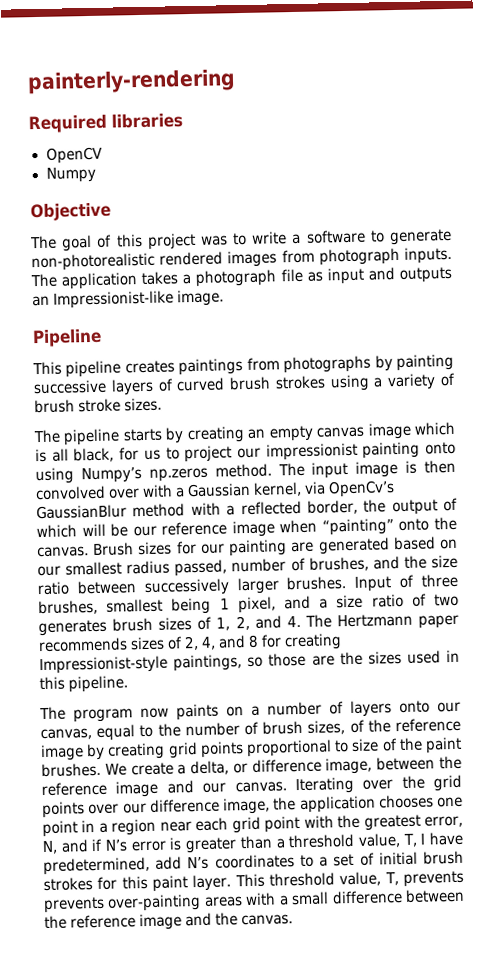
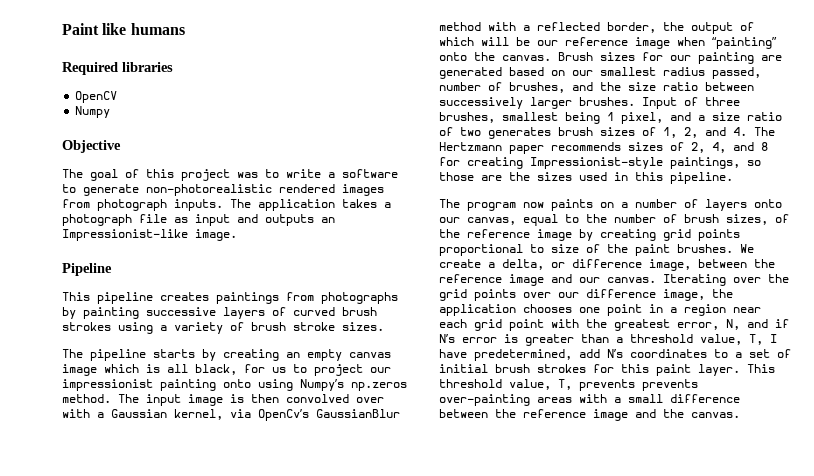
[27,69,236,95] painterly-rendering -> [62,23,185,35] Paint like humans

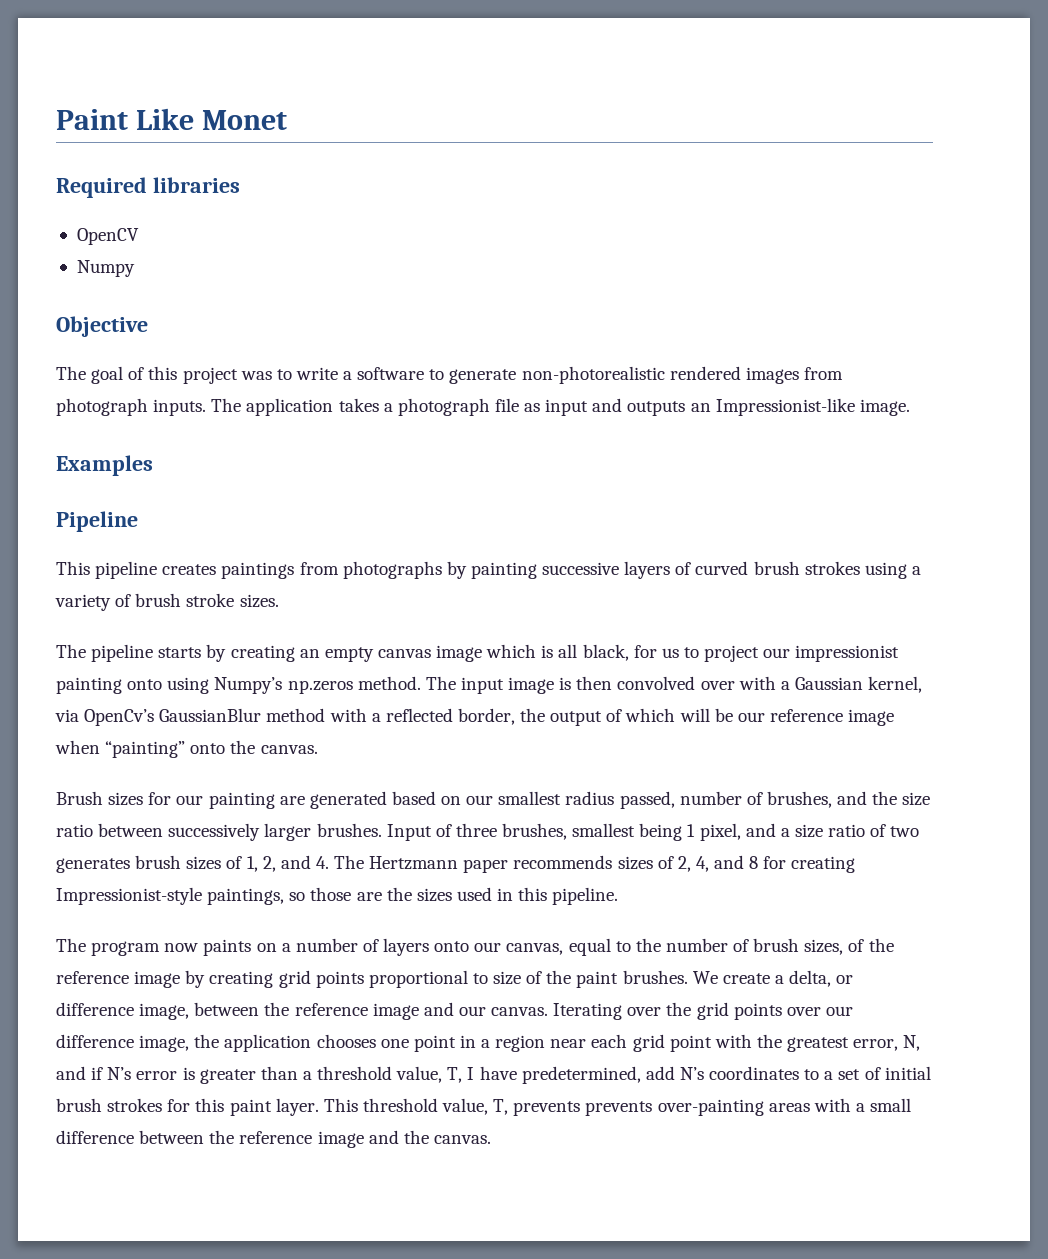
[102,23,185,35] like humans -> [135,108,287,130] Like Monet
(237, 235) none -> [56,455,153,476] // Examples
(551, 58) none -> (318, 749) //

